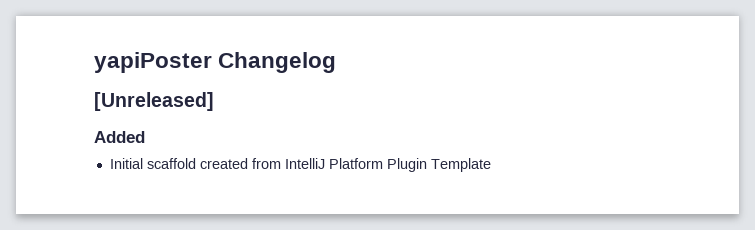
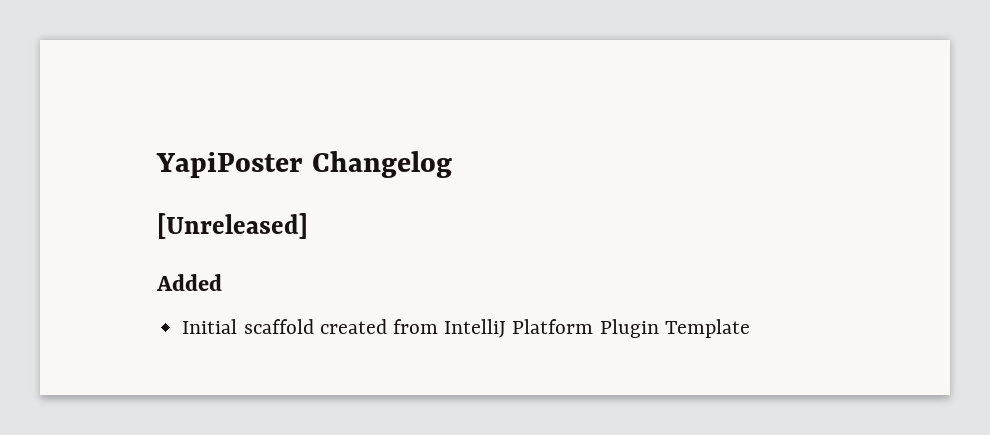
[94,52,212,73] yapiPoster -> [156,152,303,178] YapiPoster

